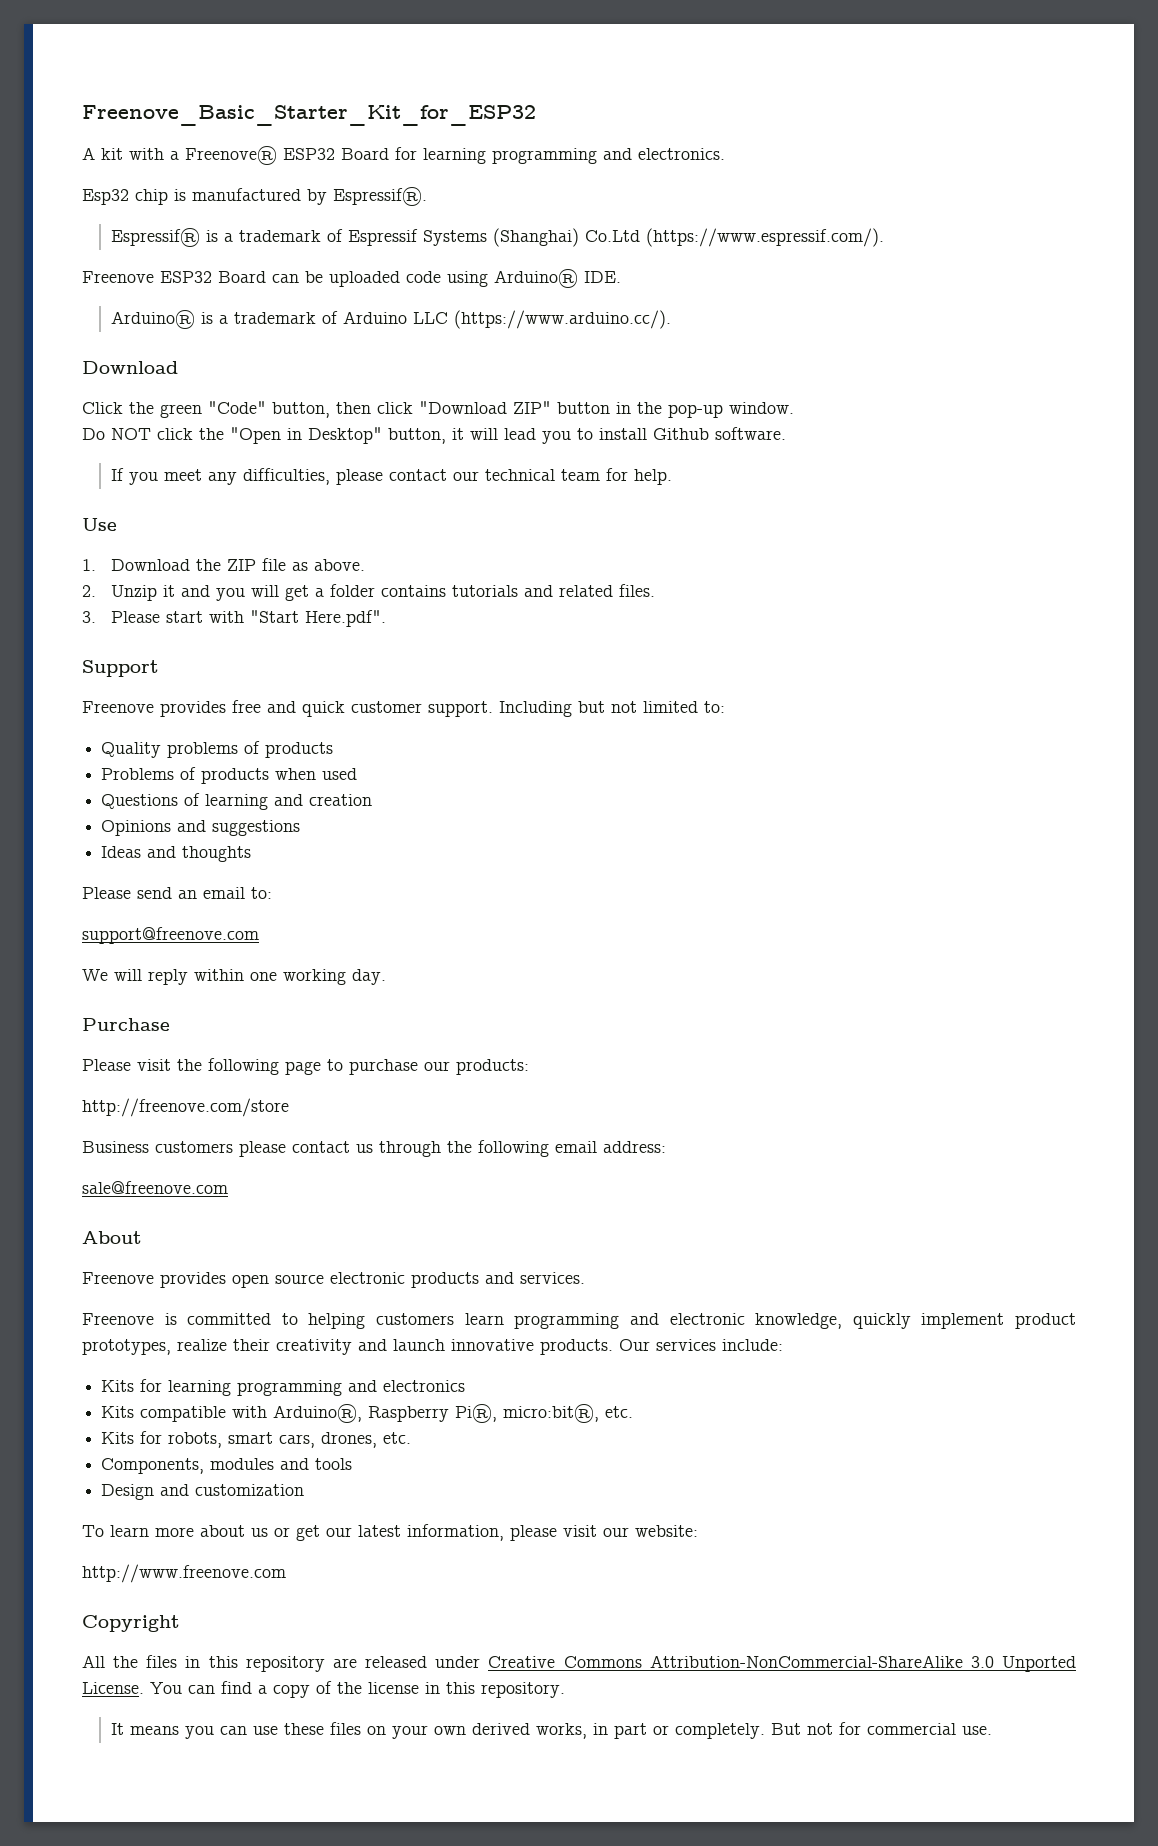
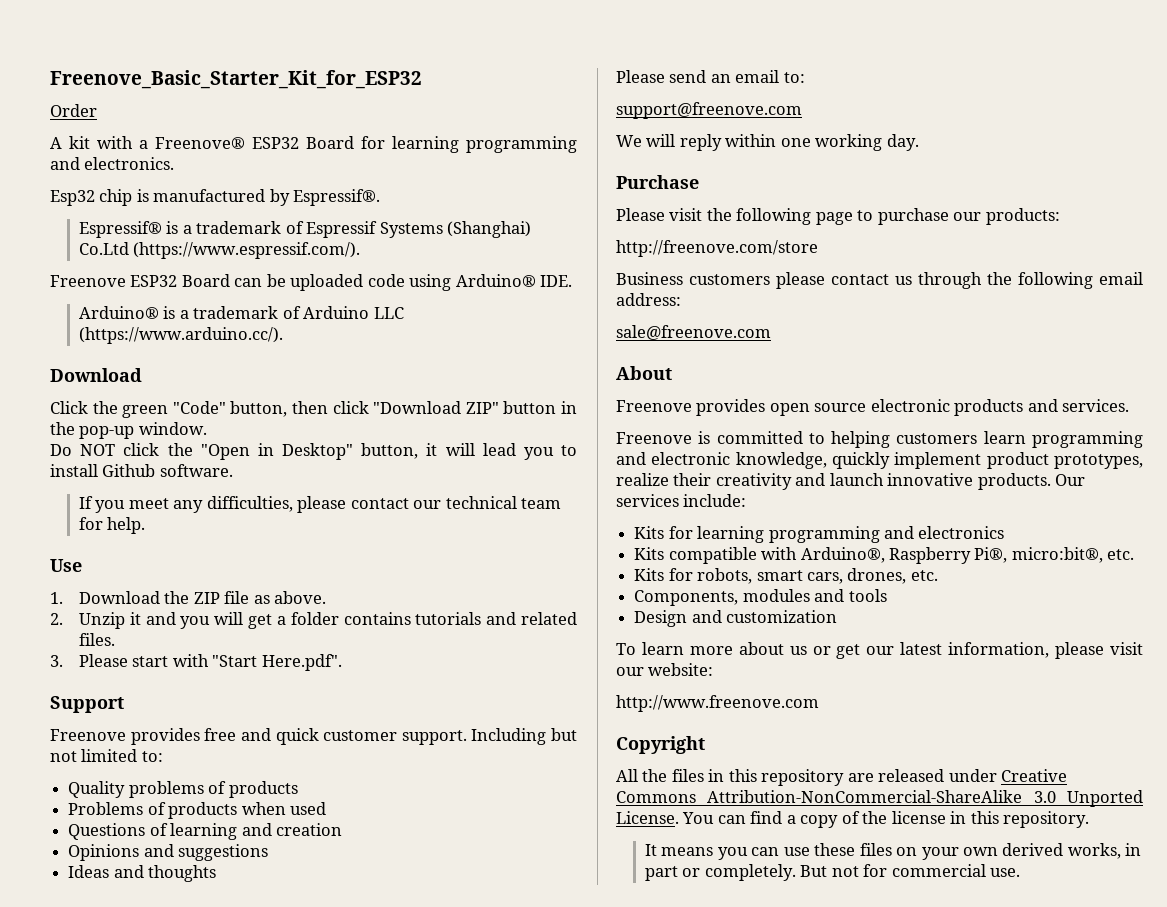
(536, 115) none -> [50,104,97,117] // Order

